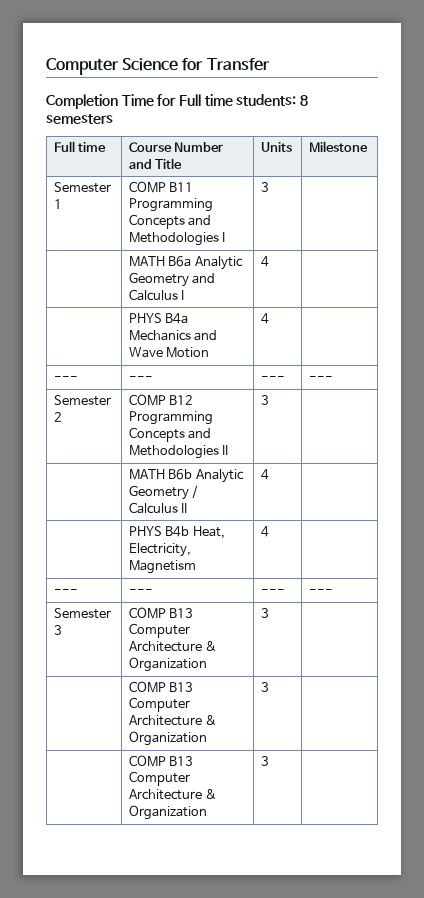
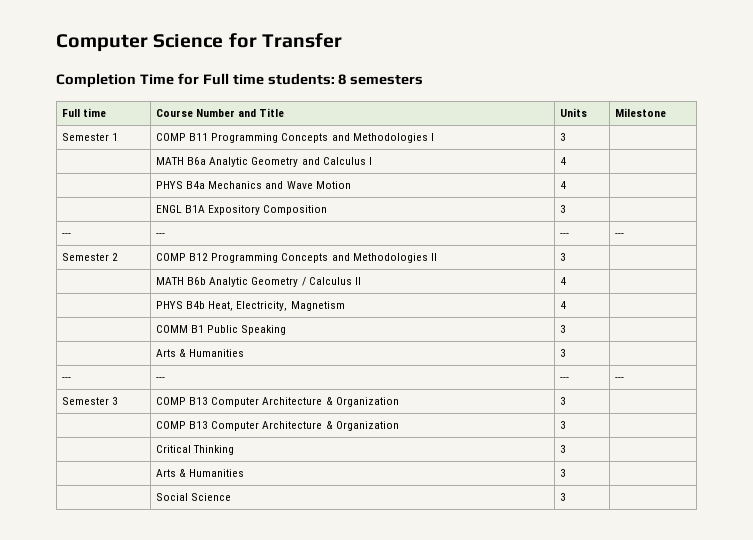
(270, 318) none -> [156,205,328,215] [560,205,567,213] // | ENGL B1A Expository Composition | 3 |
(270, 531) none -> [156,325,287,335] [560,325,567,333] [156,349,245,357] [560,349,567,357] // | COMM B1 Public Speaking | 3 | // | Arts & Humanities | 3 |
[129,755,194,767] [129,771,191,786] [129,789,218,800] [129,805,208,820] COMP B13 Computer Architecture & Organization -> [156,445,235,455] [560,445,567,453] [156,469,245,477] [560,469,567,477] [156,493,232,501] Critical Thinking | 3 | // | Arts & Humanities | 3 | // | Social Science

